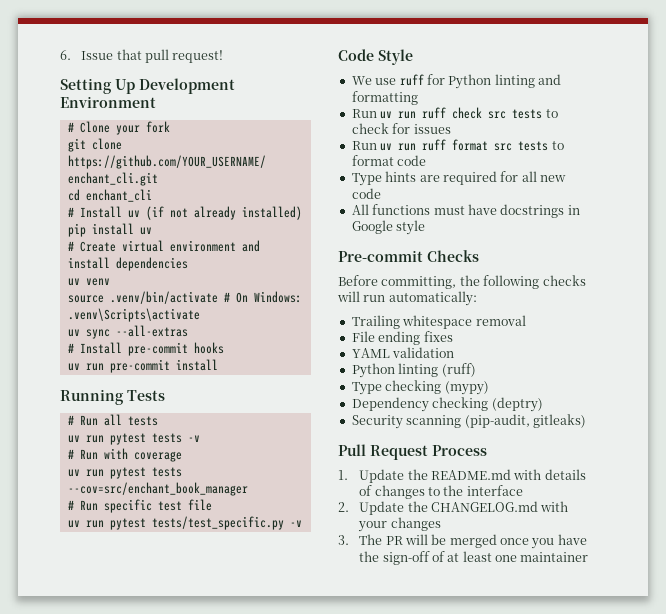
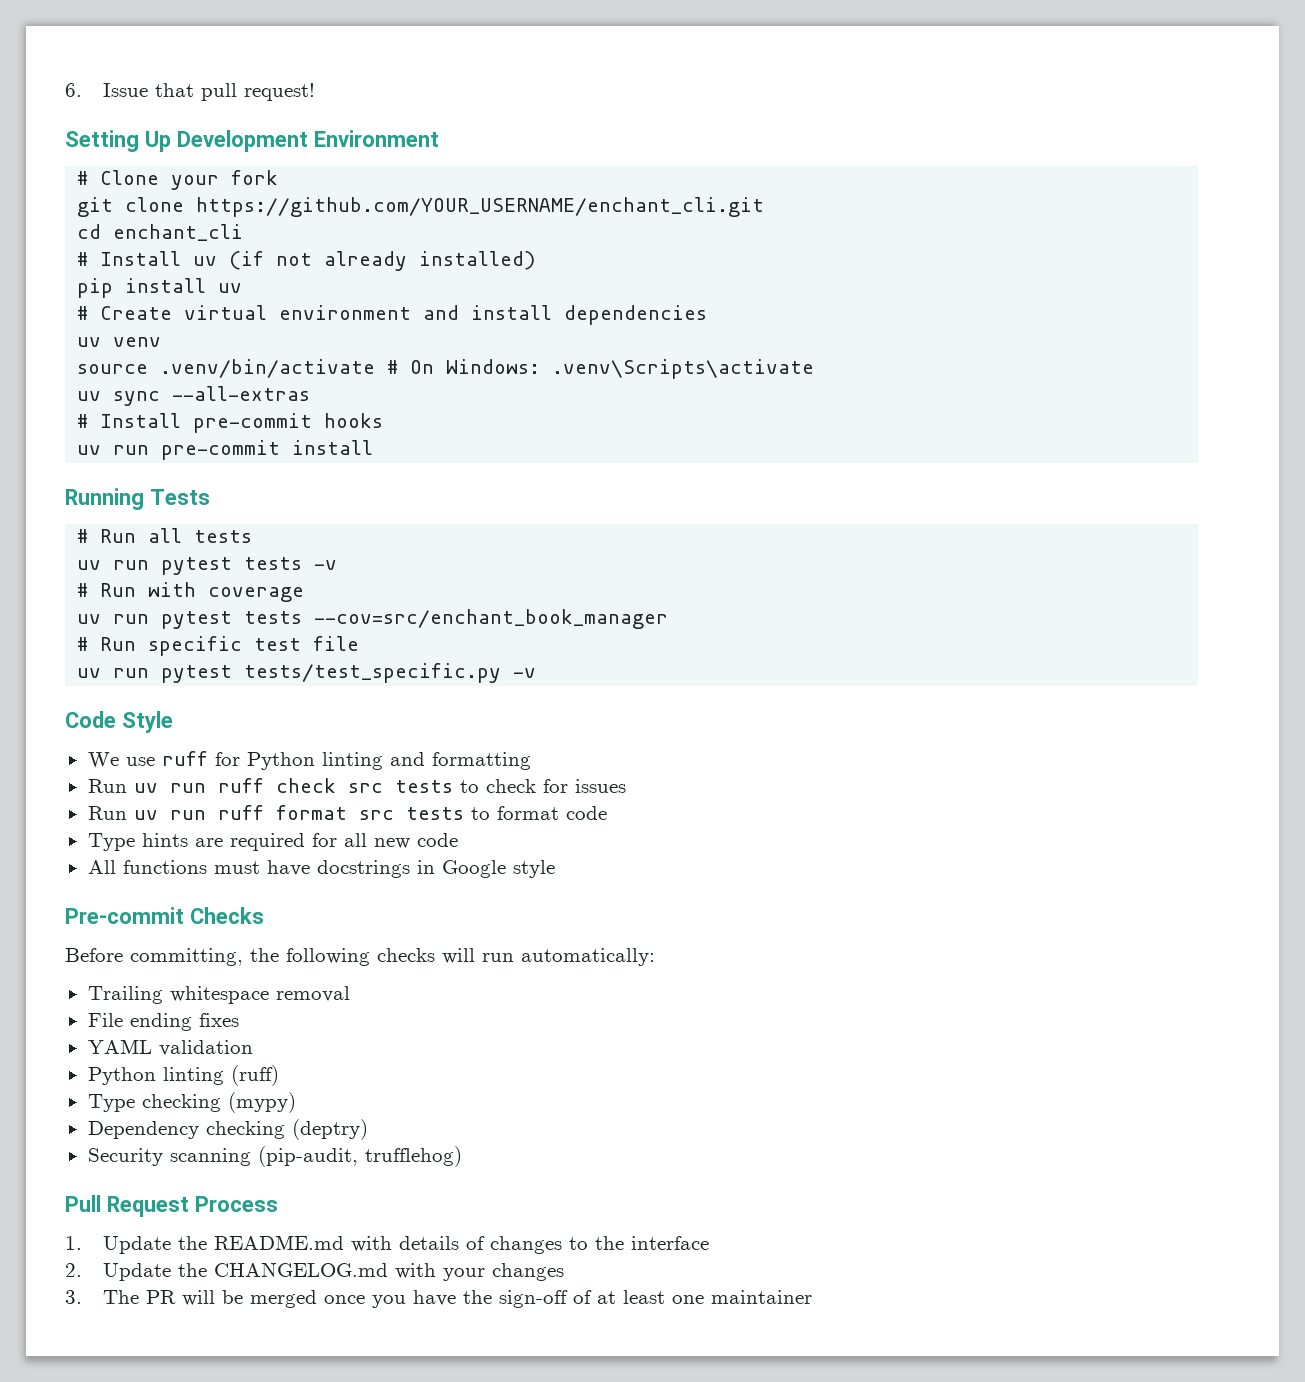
[532,414,586,428] gitleaks) -> [364,1146,462,1167] trufflehog)

